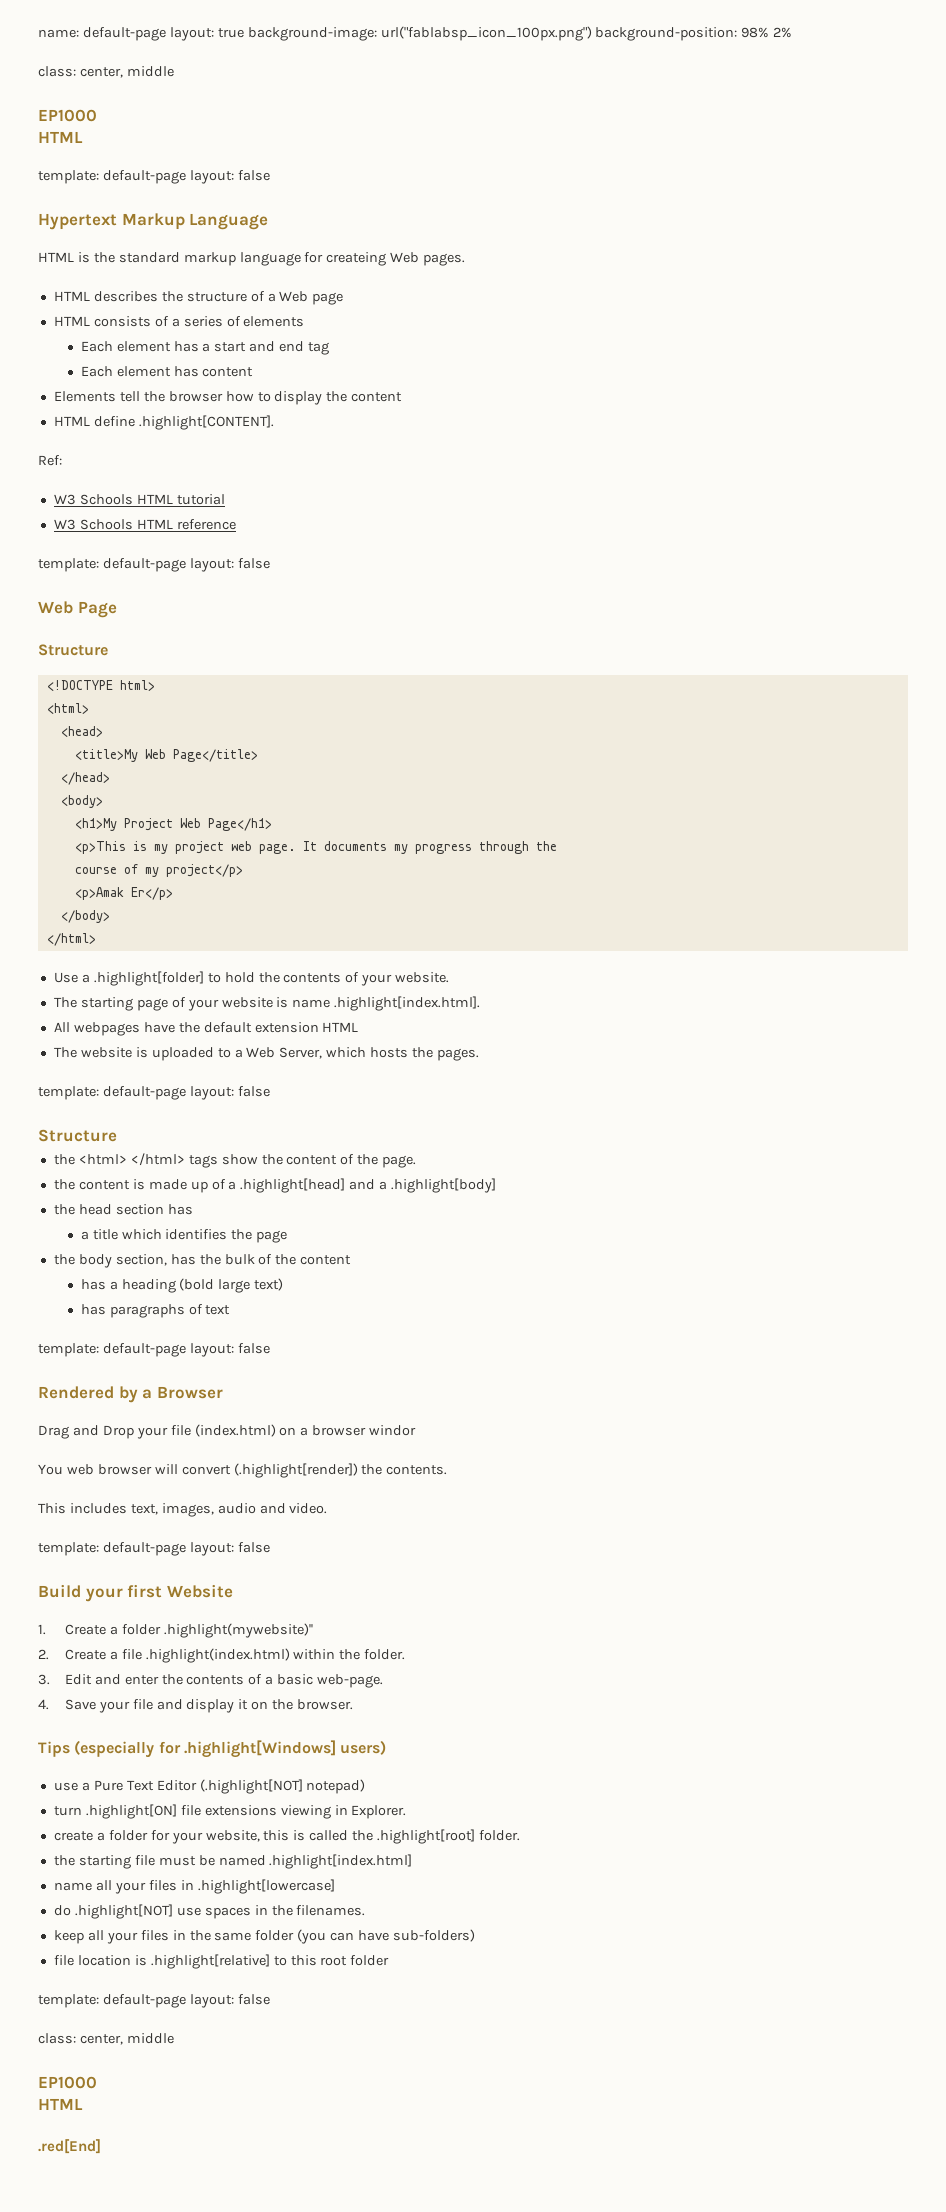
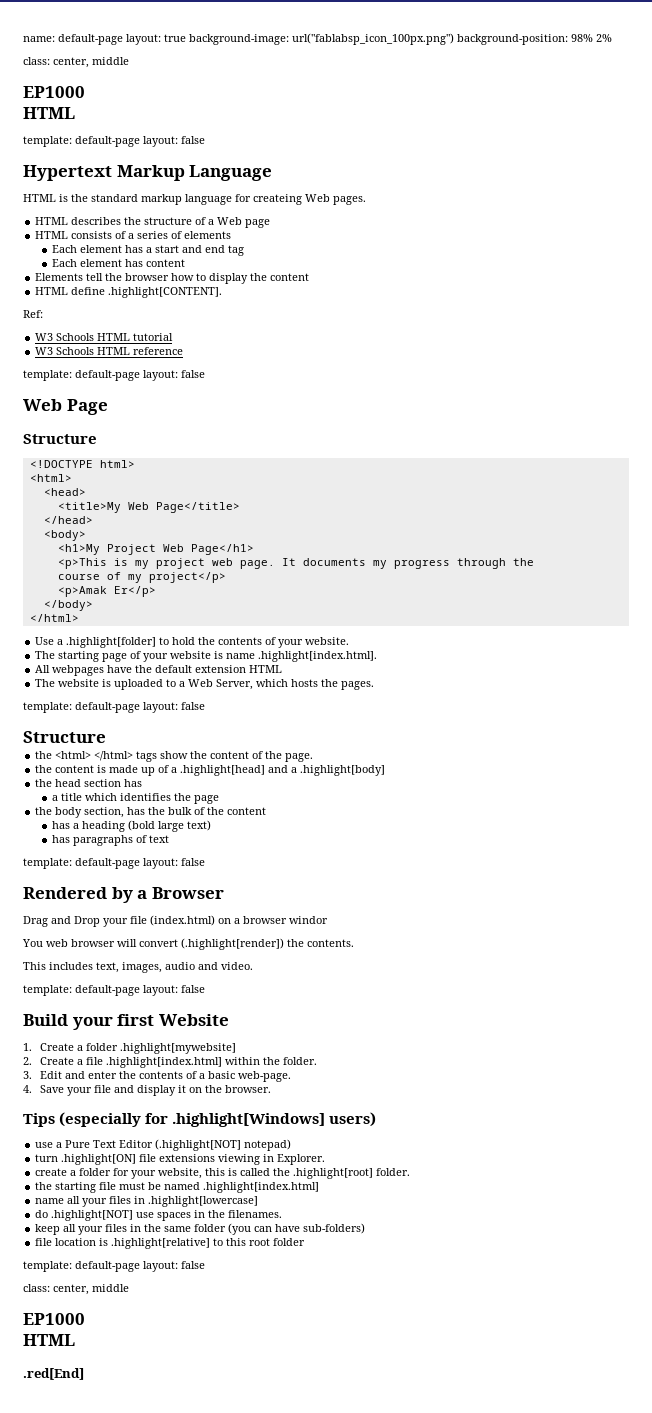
[163,1623,313,1638] .highlight(mywebsite)'' -> [119,1043,236,1054] .highlight[mywebsite]
[145,1648,290,1663] .highlight(index.html) -> [105,1057,222,1068] .highlight[index.html]

